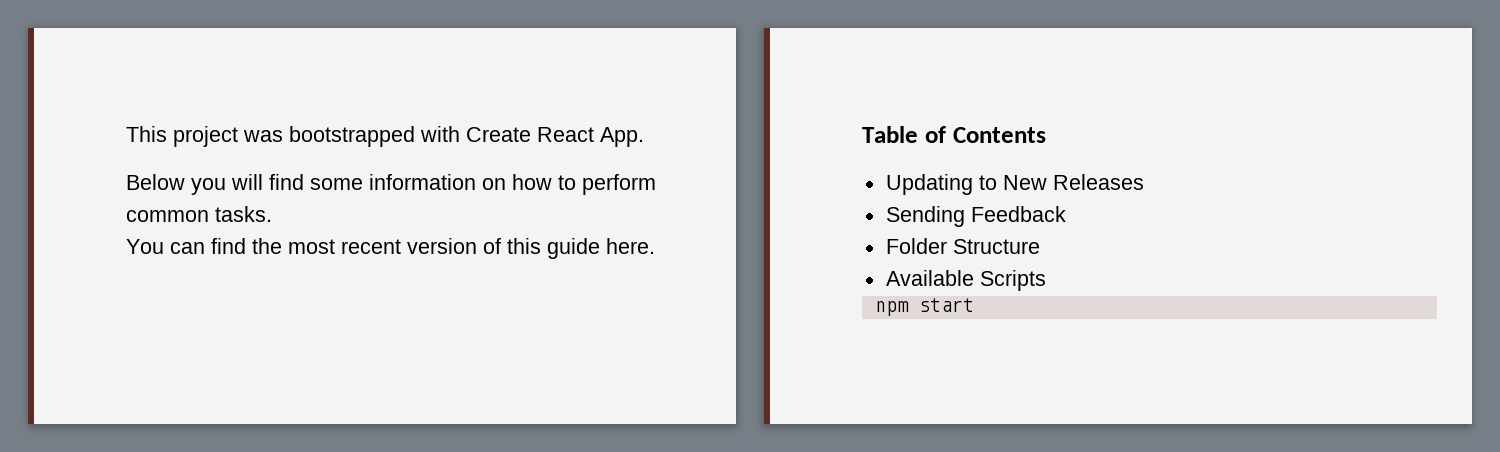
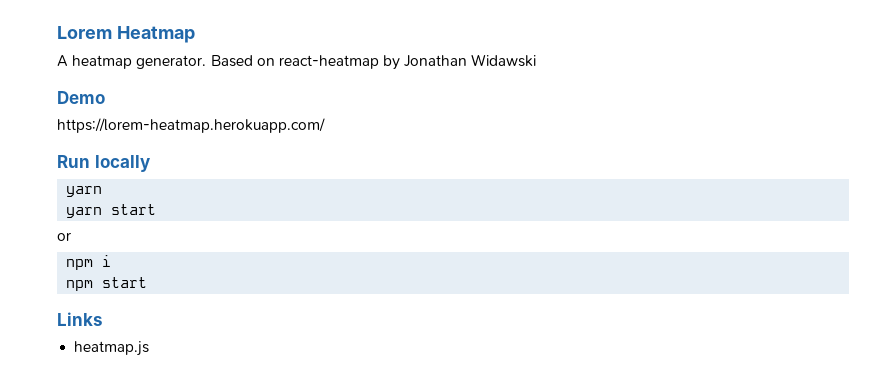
[126,126,644,147] [126,174,656,195] [126,206,272,222] [126,238,655,259] [862,126,1046,143] [885,174,1144,195] [885,206,1066,227] [885,238,1040,254] [885,270,1046,291] This project was bootstrapped with Create React App. // Below you will find some information on how to perform common tasks. // You can find the most recent version of this guide here. // Table of Contents // Updating to New Releases // Sending Feedback // Folder Structure // Available Scripts -> [57,26,195,43] [57,54,537,70] [57,91,105,104] [57,118,325,133] [57,155,150,172] [66,186,103,197] [66,204,157,218] [57,232,71,241] [66,255,112,270] Lorem Heatmap // A heatmap generator. Based on react-heatmap by Jonathan Widawski // Demo // https://lorem-heatmap.herokuapp.com/ // Run locally // yarn // yarn start // or // npm i
(974, 305) none -> [57,312,103,326] [74,341,150,356] // Links // heatmap.js

